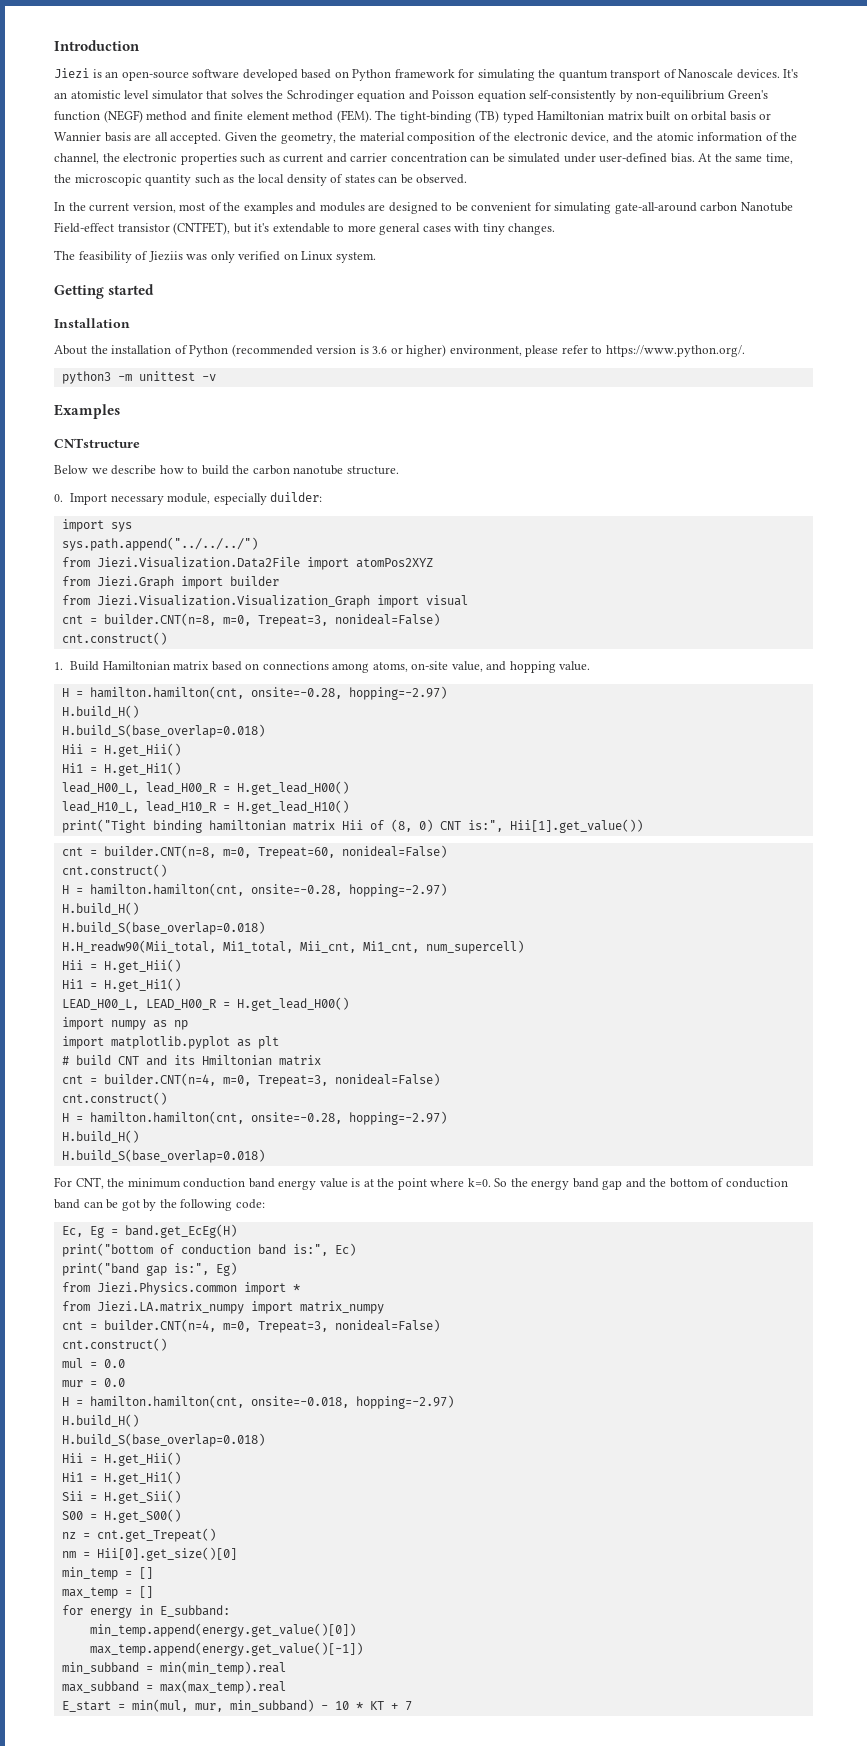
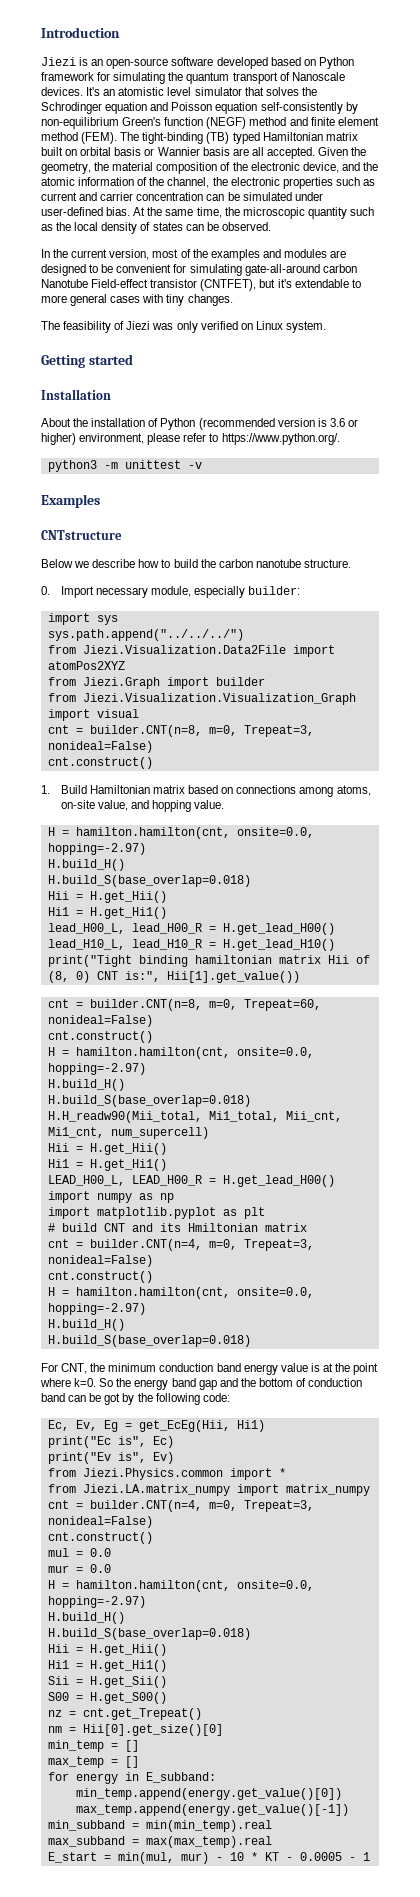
[148,251,183,262] Jieziis -> [126,321,151,330] Jiezi
[270,492,323,502] duilder: -> [248,586,301,595] builder:
[250,687,342,699] onsite=-0.28, -> [236,827,314,838] onsite=0.0,
[250,884,342,896] onsite=-0.28, -> [236,1047,314,1058] onsite=0.0,
[250,1112,342,1124] onsite=-0.28, -> [236,1287,314,1298] onsite=0.0,
(83, 1231) none -> [75,1420,97,1431] Ev,
[124,1224,237,1238] [61,1243,356,1257] [61,1262,237,1276] band.get_EcEg(H) // print("bottom of conduction band is:", Ec) // print("band gap is:", Eg) -> [138,1420,265,1432] [47,1436,174,1448] [47,1452,174,1464] get_EcEg(Hii, Hi1) // print("Ec is", Ec) // print("Ev is", Ev)
[250,1396,349,1408] onsite=-0.018, -> [236,1580,314,1591] onsite=0.0,
[194,1699,314,1712] mur, min_subband) -> [180,1852,209,1864] mur)
[390,1701,412,1711] + 7 -> [285,1852,370,1861] - 0.0005 - 1

